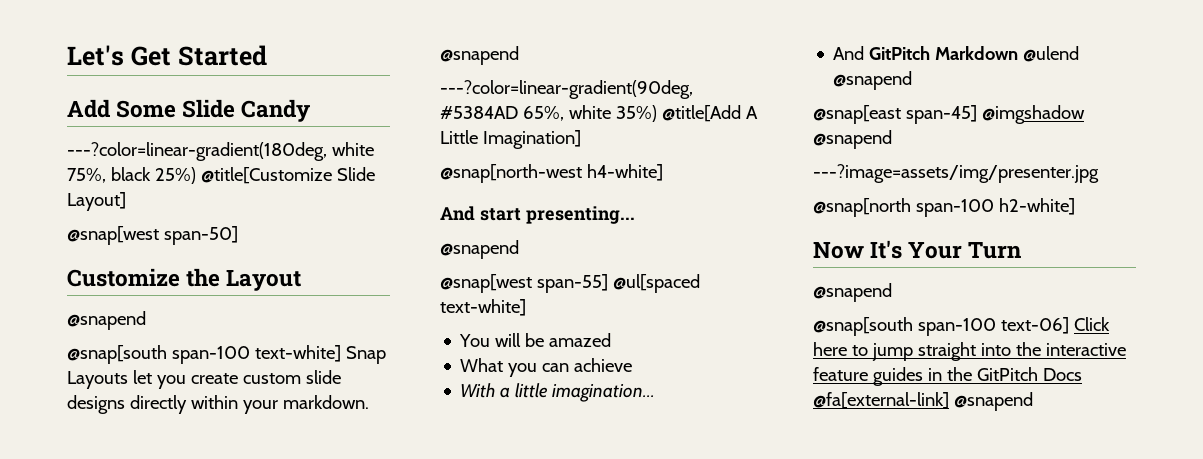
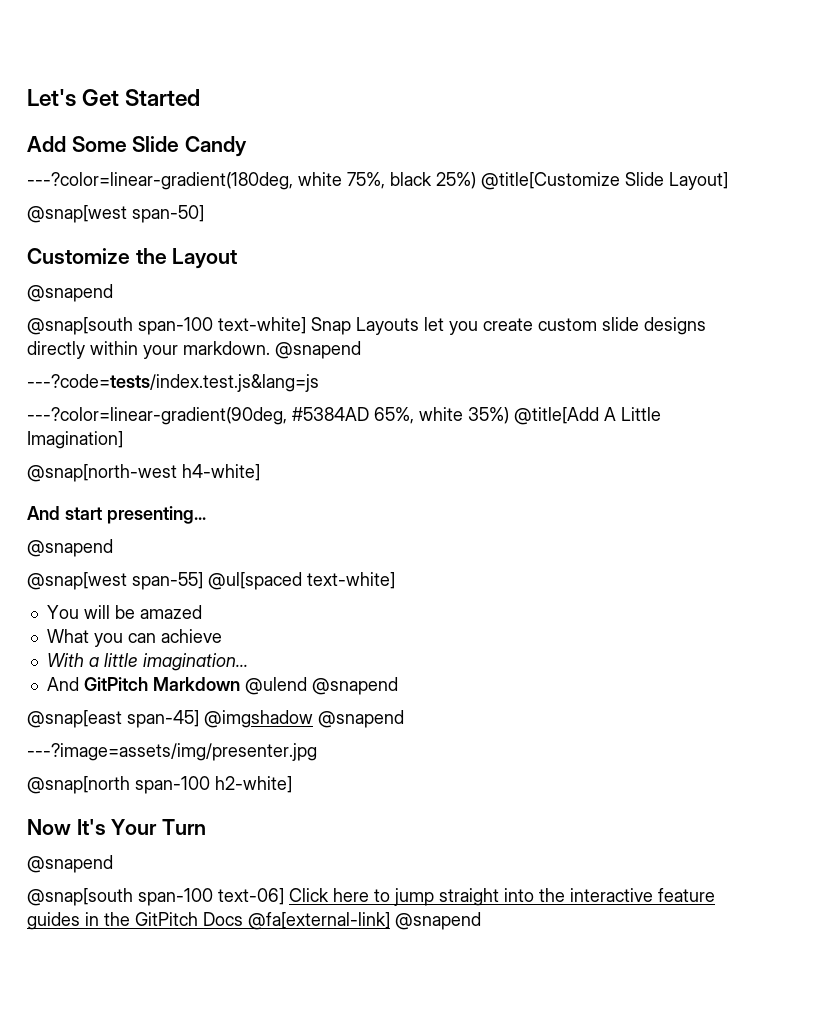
(519, 55) none -> [27,374,319,392] // ---?code=tests/index.test.js&lang=js

